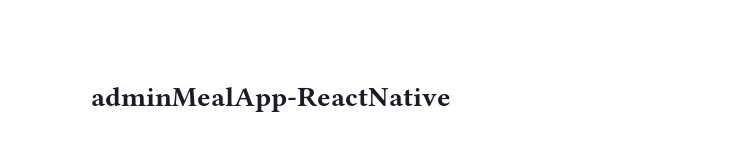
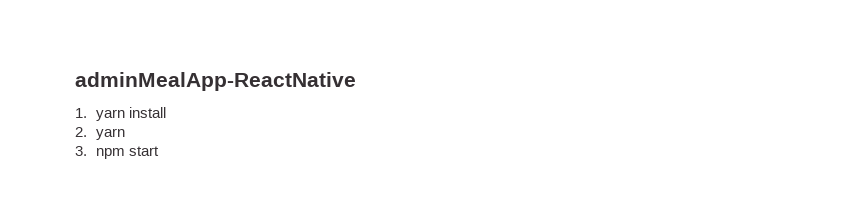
(451, 99) none -> [75,107,166,121] [75,127,125,140] [75,146,159,159] // 1. yarn install // 2. yarn // 3. npm start

